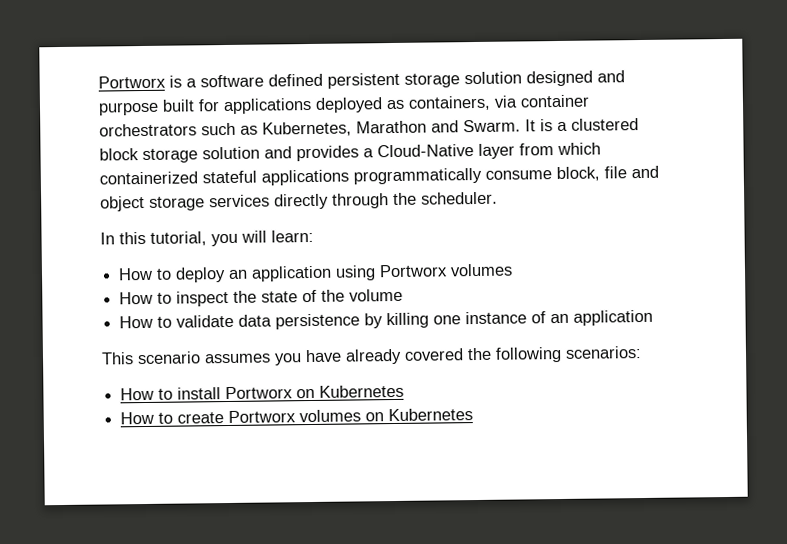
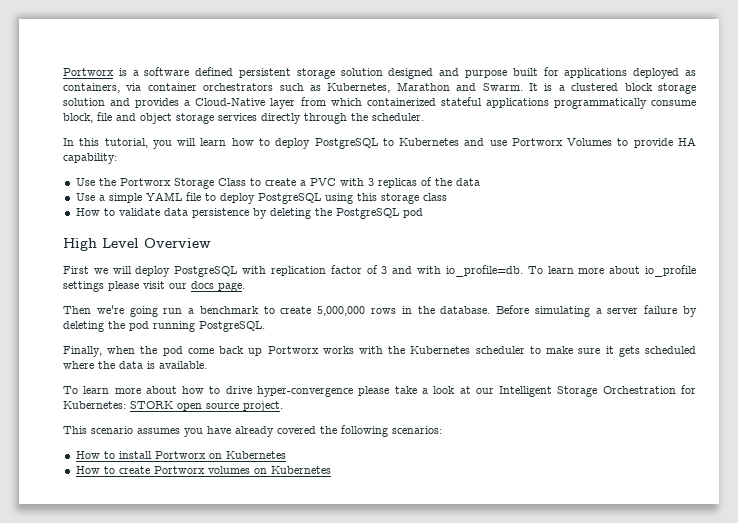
[271,229,314,243] [118,263,514,283] [119,288,404,307] learn: // How to deploy an application using Portworx volumes // How to inspect the state of the volume -> [200,137,696,149] [63,153,117,164] [75,177,480,189] [75,192,447,204] learn how to deploy PostgreSQL to Kubernetes and use Portworx Volumes to provide HA capability: // Use the Portworx Storage Class to create a PVC with 3 replicas of the data // Use a simple YAML file to deploy PostgreSQL using this storage class
[386,309,654,329] killing one instance of an application -> [269,208,423,219] [63,238,211,251] [63,265,696,277] [63,281,245,292] [63,305,698,317] [63,321,265,332] [63,346,696,357] [63,361,207,369] [63,385,696,397] [63,401,283,412] deleting the PostgreSQL pod // High Level Overview // First we will deploy PostgreSQL with replication factor of 3 and with io_profile=db. To learn more about io_profile settings please visit our docs page. // Then we're going run a benchmark to create 5,000,000 rows in the database. Before simulating a server failure by deleting the pod running PostgreSQL. // Finally, when the pod come back up Portworx works with the Kubernetes scheduler to make sure it gets scheduled where the data is available. // To learn more about how to drive hyper-convergence please take a look at our Intelligent Storage Orchestration for Kubernetes: STORK open source project.

